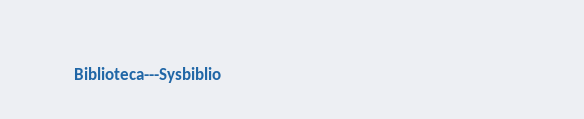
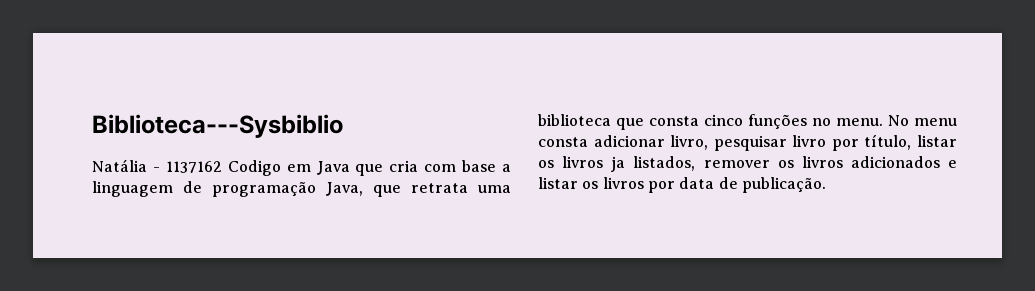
(221, 75) none -> [92,159,511,176] [92,181,511,197] [538,114,957,130] [538,134,957,151] [538,156,957,172] [538,177,826,193] // Natália - 1137162 Codigo em Java que cria com base a linguagem de programação Java, que retrata uma biblioteca que consta cinco funções no menu. No menu consta adicionar livro, pesquisar livro por título, listar os livros ja listados, remover os livros adicionados e listar os livros por data de publicação.

